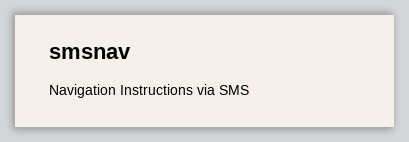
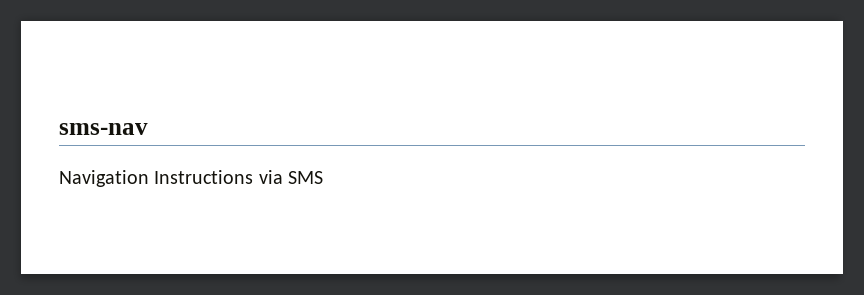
[49,47,131,59] smsnav -> [59,123,148,135] sms-nav

